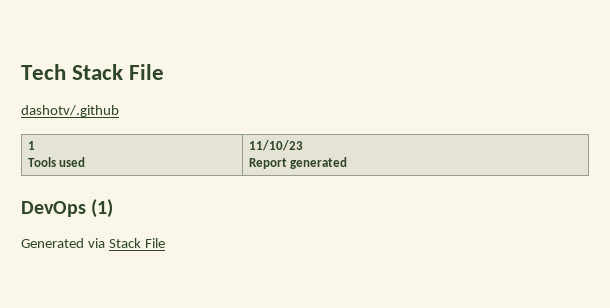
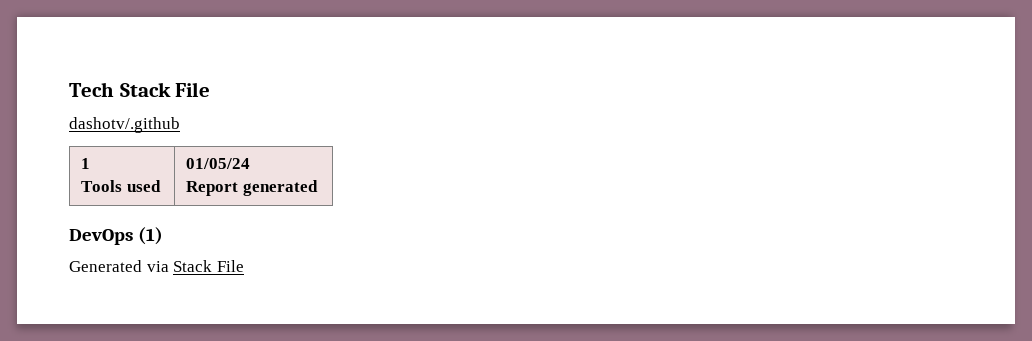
[248,140,303,151] 11/10/23 -> [186,158,251,169] 01/05/24

